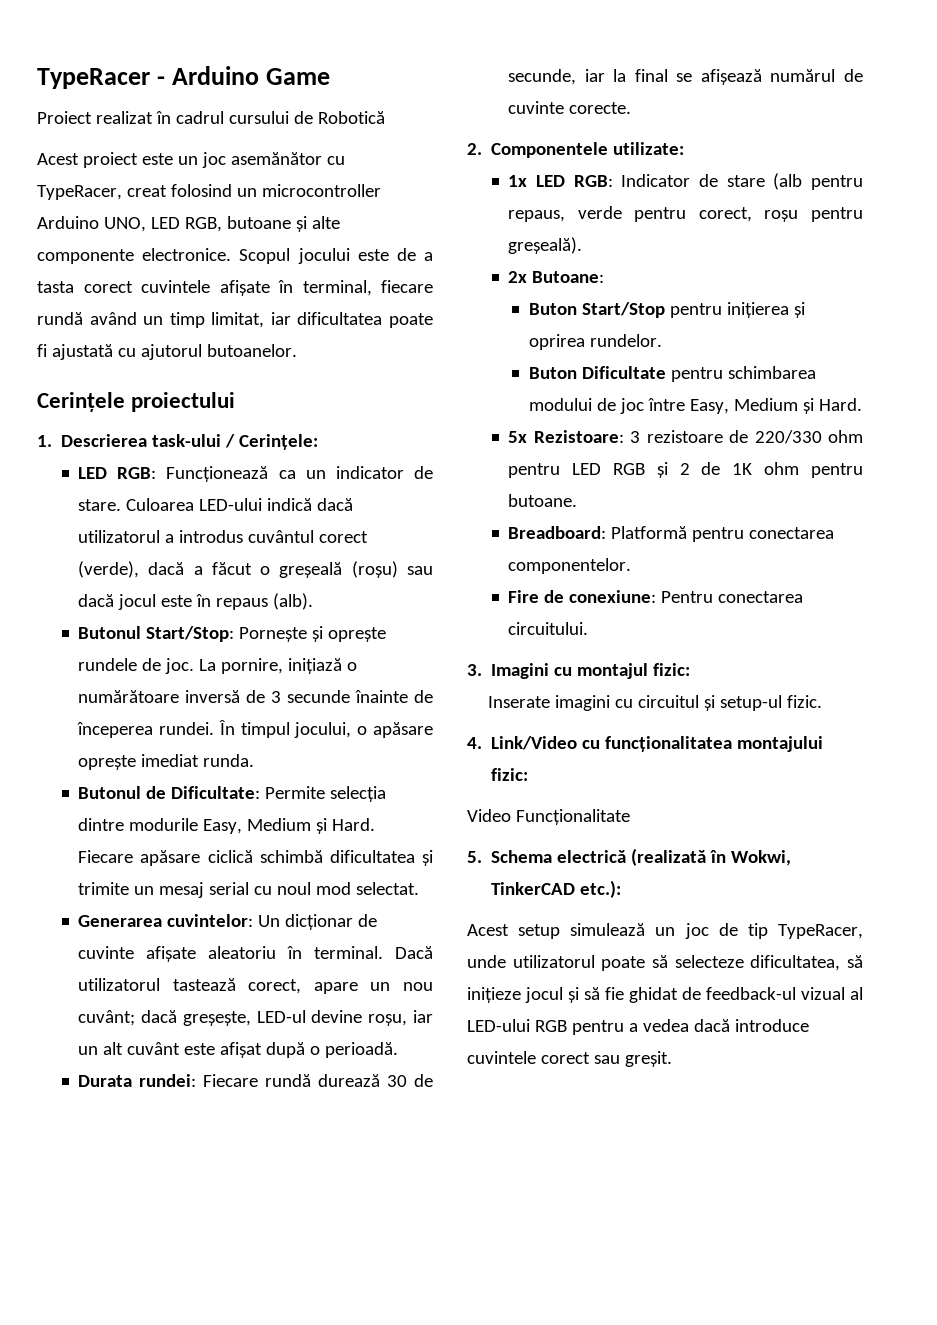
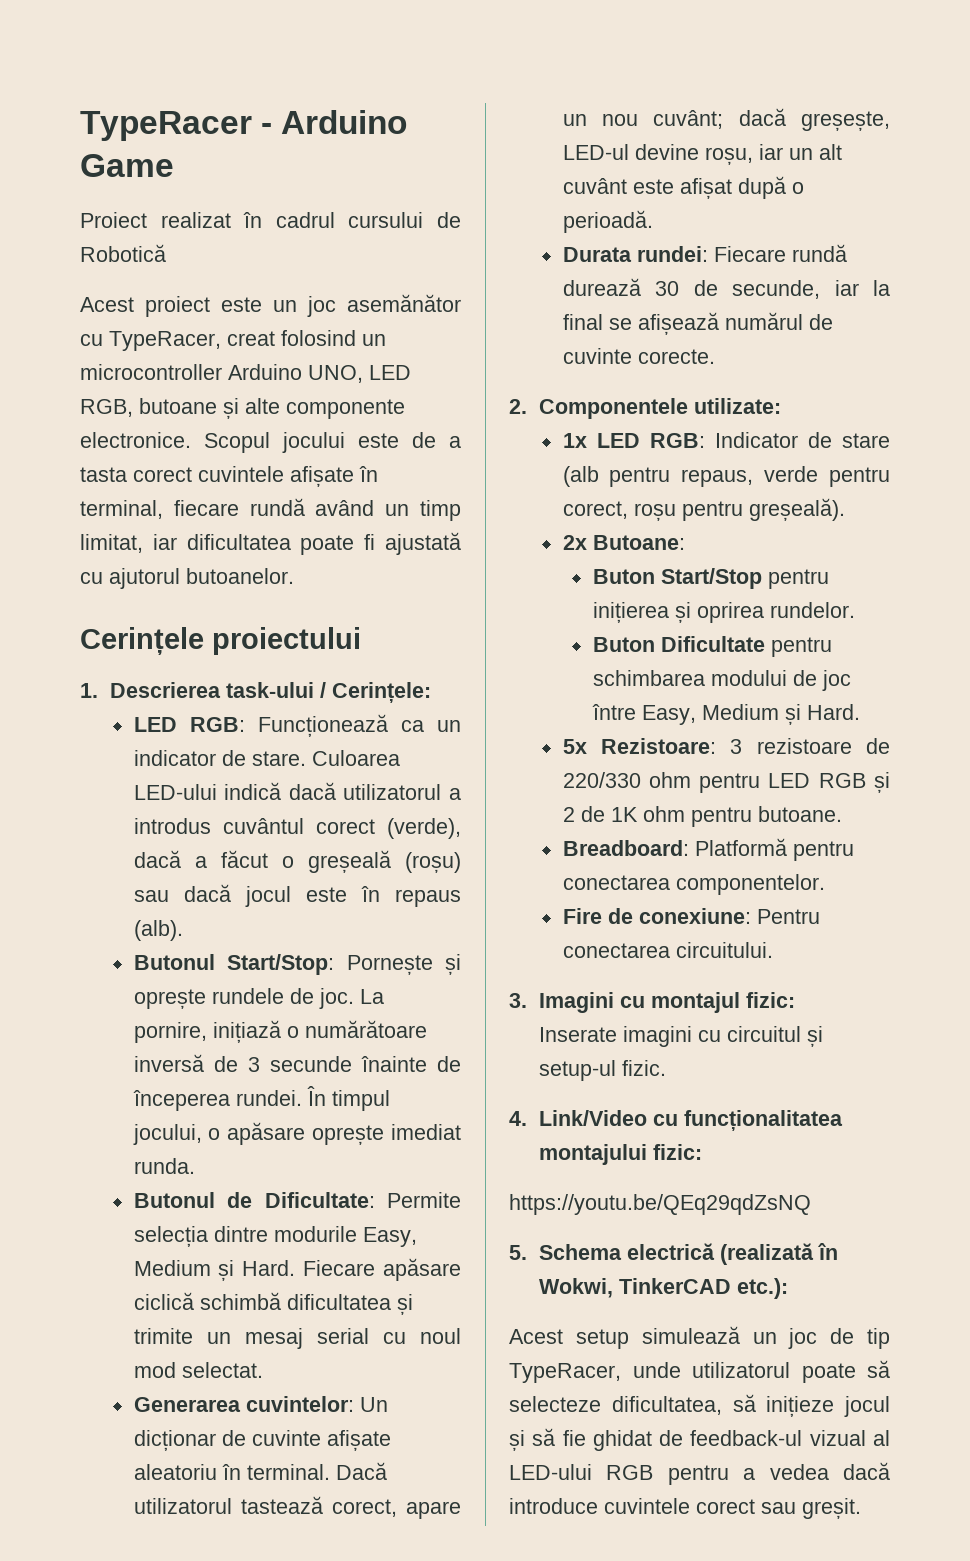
[467,809,630,825] Video Funcționalitate -> [509,1194,811,1215] https://youtu.be/QEq29qdZsNQ

